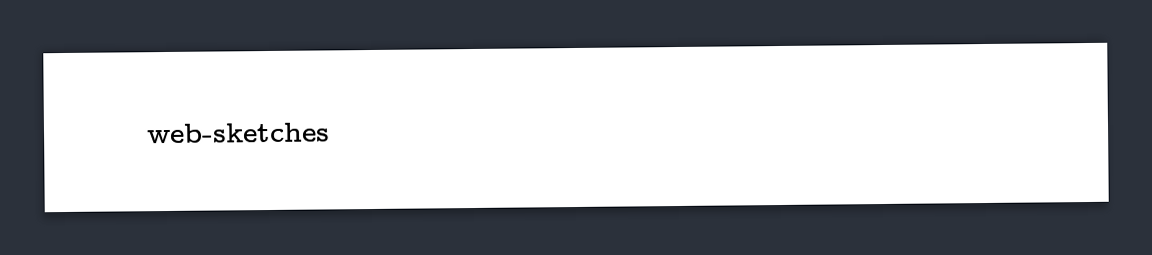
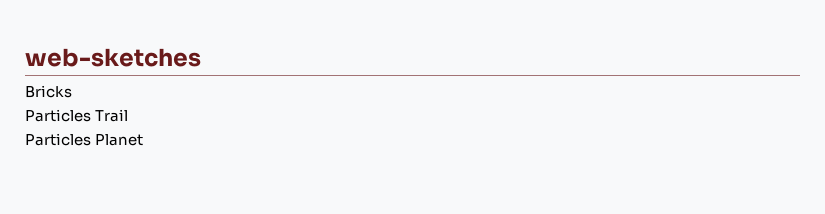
(330, 133) none -> [25,85,72,98] [25,109,129,122] [25,133,144,146] // Bricks // Particles Trail // Particles Planet

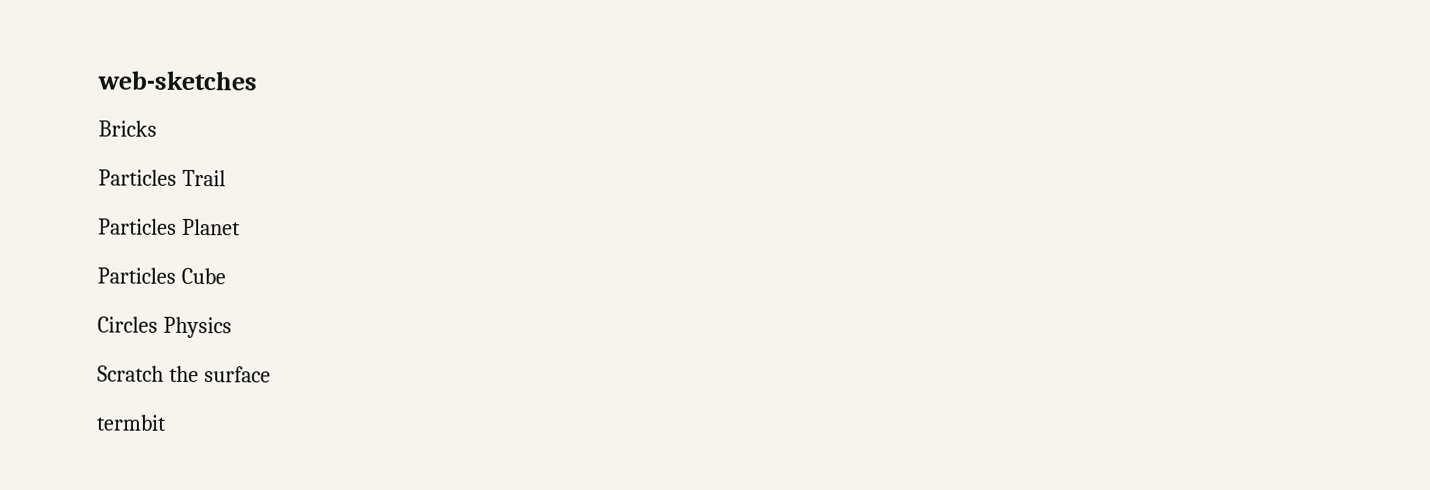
(144, 140) none -> [97,267,226,285] [97,316,232,339] [97,365,271,383] [96,414,167,431] // Particles Cube // Circles Physics // Scratch the surface // termbit

